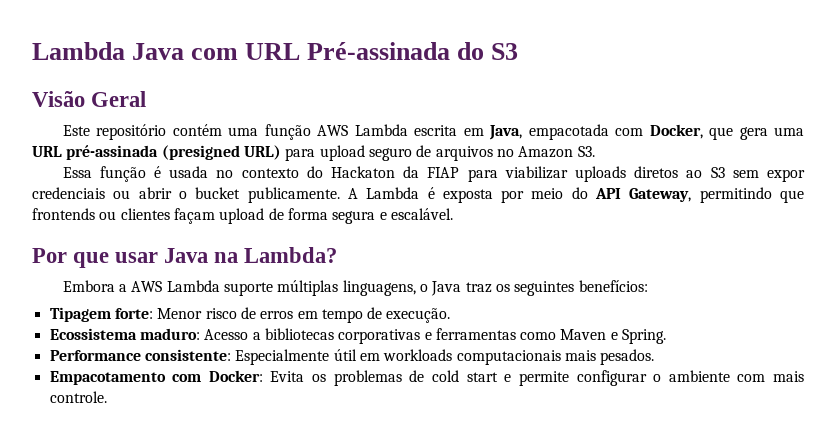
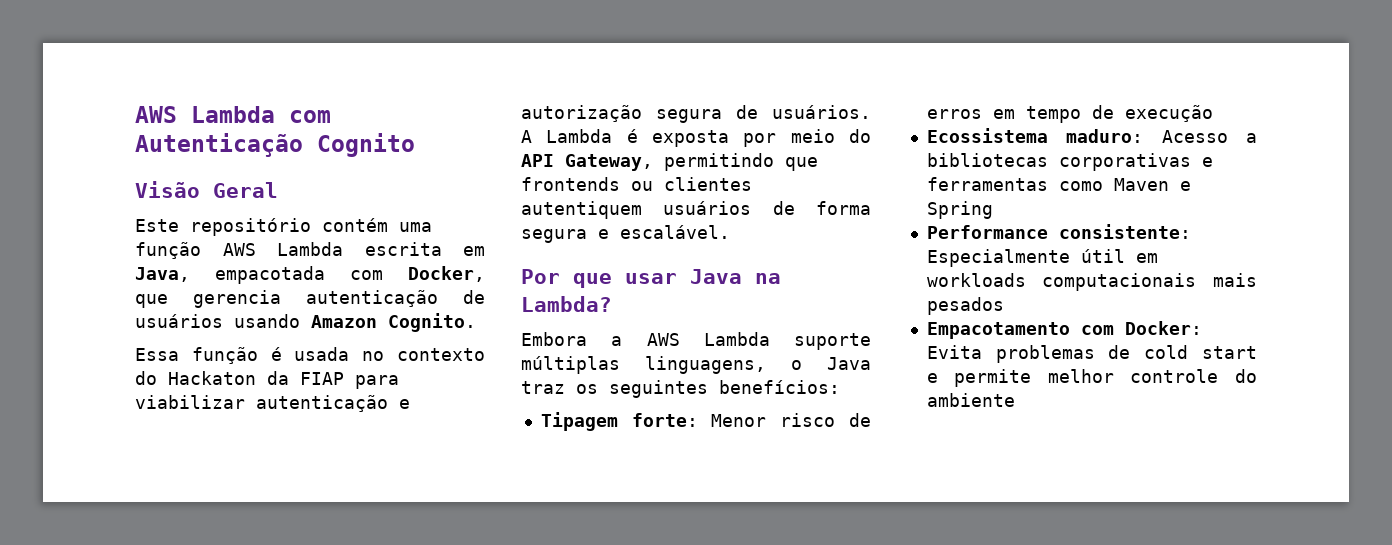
[32,42,519,60] Lambda Java com URL Pré-assinada do S3 -> [135,106,331,123] [135,133,415,157] AWS Lambda com Autenticação Cognito
[739,127,804,140] [32,145,595,161] gera uma URL pré-assinada (presigned URL) para upload seguro de arquivos no Amazon S3. -> [193,290,485,308] [135,313,476,332] gerencia autenticação de usuários usando Amazon Cognito.
[575,166,805,182] [32,187,340,203] uploads diretos ao S3 sem expor credenciais ou abrir o bucket publicamente. -> [256,395,410,412] [521,105,871,123] autenticação e autorização segura de usuários.
[173,208,265,224] façam upload -> [521,201,752,219] autentiquem usuários
[386,308,451,323] execução. -> [1124,105,1213,122] execução
[622,329,667,344] Spring. -> [926,201,993,219] Spring
[600,349,655,365] pesados. -> [926,297,1004,315] pesados
[312,374,327,382] os -> (982, 352) none
[576,370,804,386] [49,391,107,403] configurar o ambiente com mais controle. -> [1047,369,1257,383] [926,393,1015,407] melhor controle do ambiente

